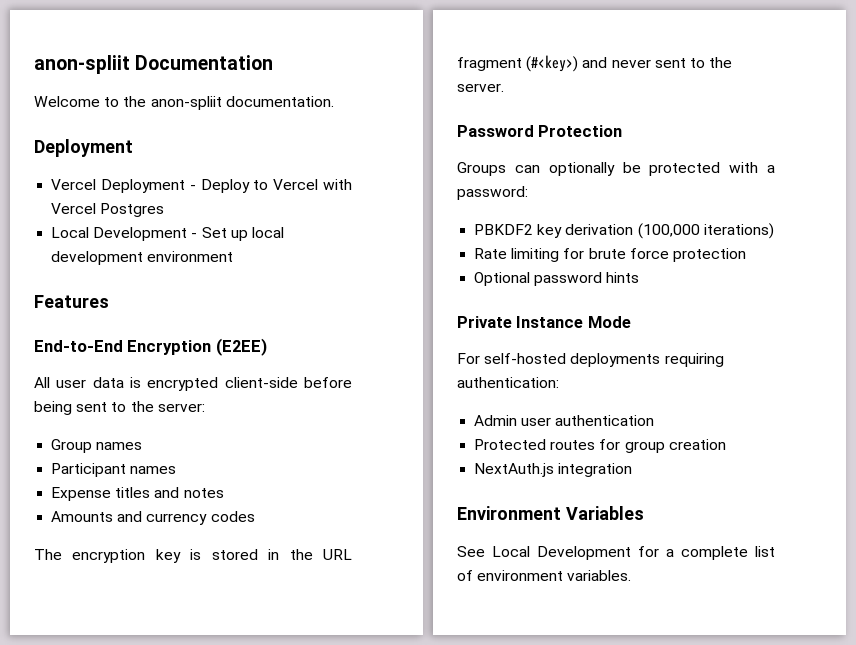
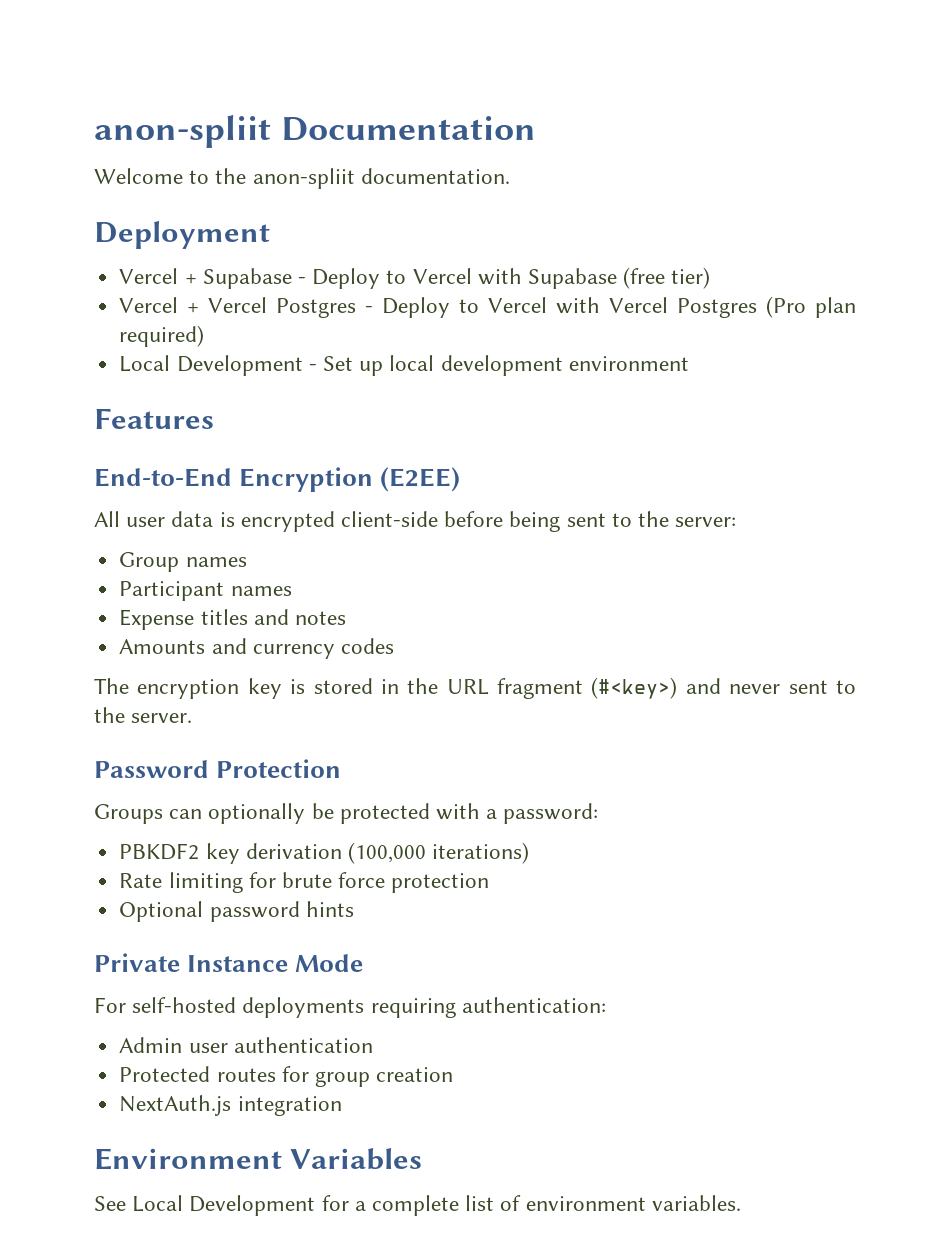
[100,179,185,193] Deployment -> [184,267,711,289] [119,297,357,318] + Supabase - Deploy to Vercel with Supabase (free tier) // Vercel + Vercel Postgres
(165, 210) none -> [766,296,857,318] [119,325,205,347] (Pro plan required)

